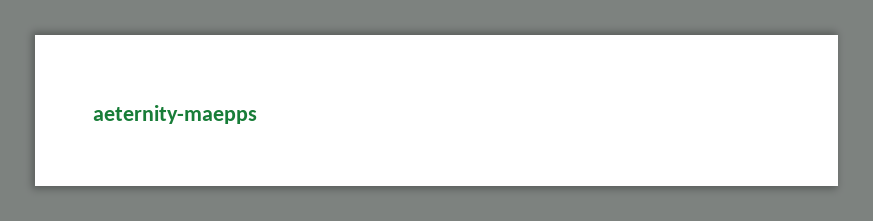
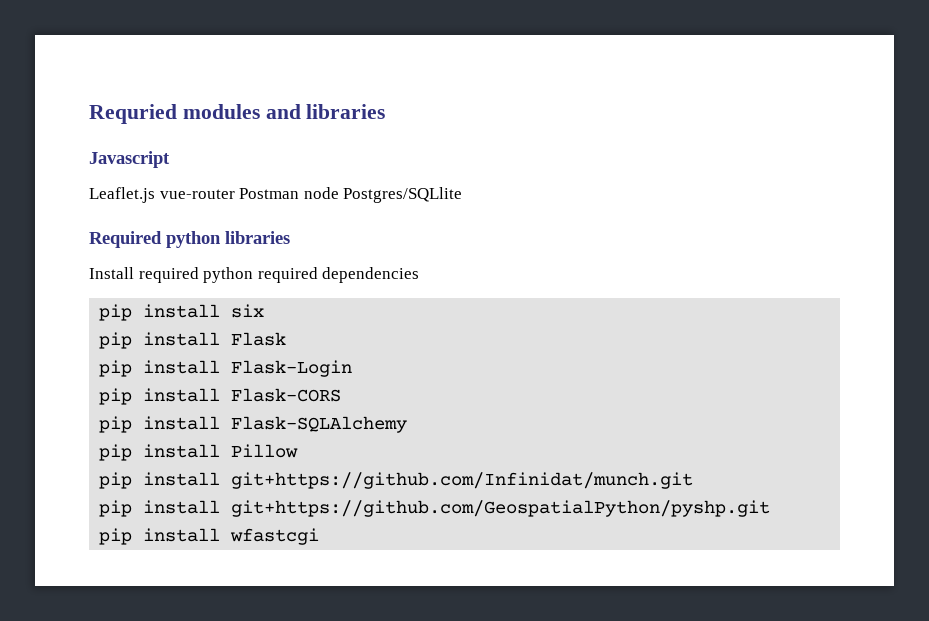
[93,105,257,124] aeternity-maepps -> [89,104,386,124] [89,151,170,168] [89,187,463,203] [89,231,290,248] [89,267,420,283] [99,304,265,321] [99,332,287,349] [99,360,353,377] [99,388,342,405] [99,416,408,433] [99,444,299,461] [99,472,694,489] [99,500,771,517] [99,528,320,545] Requried modules and libraries // Javascript // Leaflet.js vue-router Postman node Postgres/SQLlite // Required python libraries // Install required python required dependencies // pip install six // pip install Flask // pip install Flask-Login // pip install Flask-CORS // pip install Flask-SQLAlchemy // pip install Pillow // pip install git+https://github.com/Infinidat/munch.git // pip install git+https://github.com/GeospatialPython/pyshp.git // pip install wfastcgi

